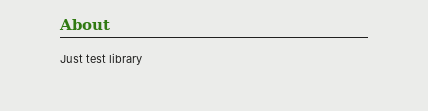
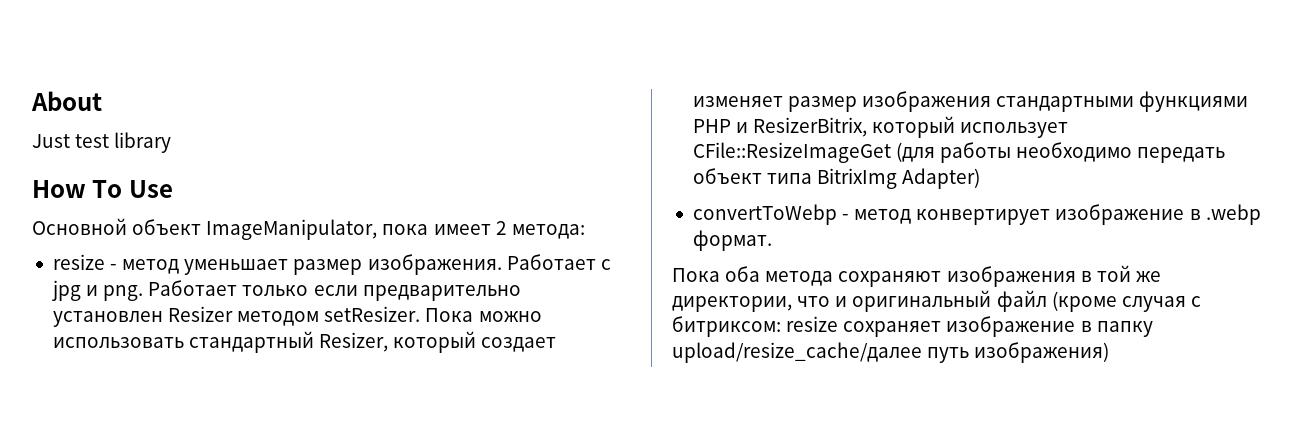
(142, 59) none -> [32,180,173,198] [32,218,585,240] [52,254,611,275] [51,280,521,301] [52,306,542,327] [52,331,557,353] [692,91,1249,112] [692,116,1069,138] [692,142,1226,163] [692,168,981,189] [692,204,1261,225] [692,230,772,251] [672,265,1161,287] [672,290,1201,312] [672,316,1153,337] [672,342,1110,363] // How To Use // Основной объект ImageManipulator, пока имеет 2 метода: // resize - метод уменьшает размер изображения. Работает с jpg и png. Работает только если предварительно установлен Resizer методом setResizer. Пока можно использовать стандартный Resizer, который создает изменяет размер изображения стандартными функциями PHP и ResizerBitrix, который использует CFile::ResizeImageGet (для работы необходимо передать объект типа BitrixImg Adapter) // convertToWebp - метод конвертирует изображение в .webp формат. // Пока оба метода сохраняют изображения в той же директории, что и оригинальный файл (кроме случая с битриксом: resize сохраняет изображение в папку upload/resize_cache/далее путь изображения)

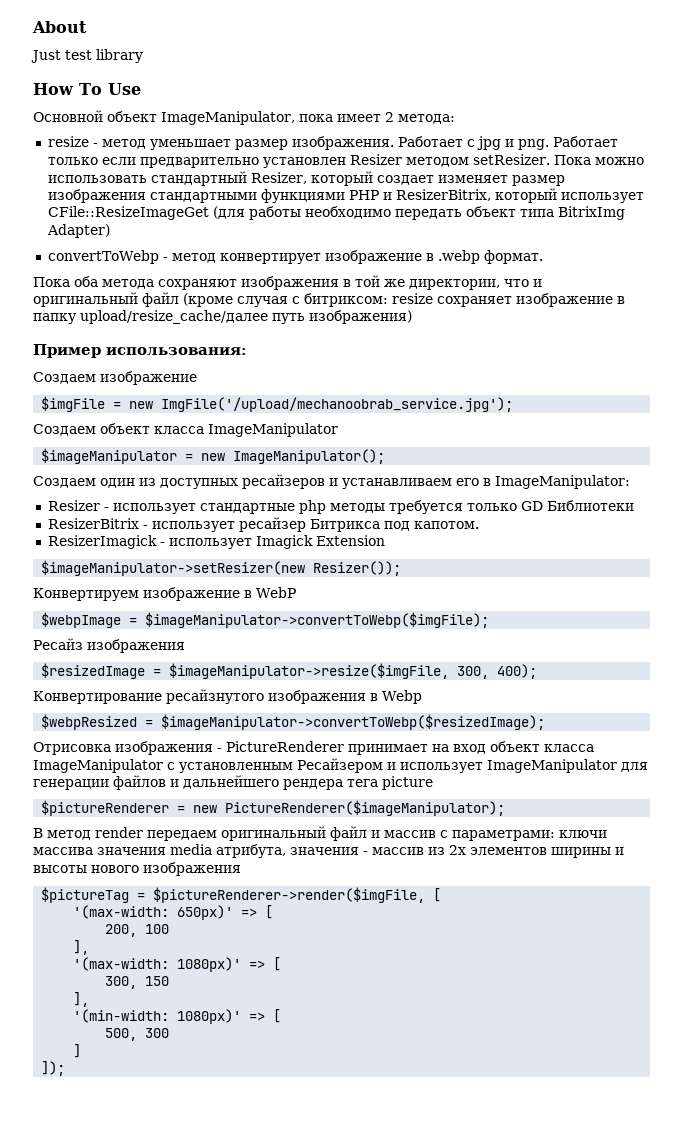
(1110, 352) none -> [33,344,247,358] [33,371,197,385] [41,396,514,412] [33,423,338,437] [41,448,386,464] [33,474,630,489] [47,500,634,514] [47,517,479,532] [47,535,385,549] [41,560,402,576] [33,587,296,601] [41,612,490,628] [33,638,185,653] [41,663,538,679] [33,689,422,704] [41,714,546,730] [33,741,594,755] [33,758,648,773] [33,775,433,790] [41,800,506,816] [33,826,607,841] [33,844,624,858] [33,862,241,876] [41,887,442,903] [73,905,274,920] [105,924,170,937] [73,940,90,955] [73,957,282,972] [105,976,170,989] [73,992,90,1007] [73,1009,282,1024] [105,1028,170,1041] [73,1044,82,1058] [41,1061,66,1076] // Пример использования: // Создаем изображение // $imgFile = new ImgFile('/upload/mechanoobrab_service.jpg'); // Создаем объект класса ImageManipulator // $imageManipulator = new ImageManipulator(); // Создаем один из доступных ресайзеров и устанавливаем его в ImageManipulator: // Resizer - использует стандартные php методы требуется только GD Библиотеки // ResizerBitrix - использует ресайзер Битрикса под капотом. // ResizerImagick - использует Imagick Extension // $imageManipulator->setResizer(new Resizer()); // Конвертируем изображение в WebP // $webpImage = $imageManipulator->convertToWebp($imgFile); // Ресайз изображения // $resizedImage = $imageManipulator->resize($imgFile, 300, 400); // Конвертирование ресайзнутого изображения в Webp // $webpResized = $imageManipulator->convertToWebp($resizedImage); // Отрисовка изображения - PictureRenderer принимает на вход объект класса ImageManipulator с установленным Ресайзером и использует ImageManipulator для генерации файлов и дальнейшего рендера тега picture // $pictureRenderer = new PictureRenderer($imageManipulator); // В метод render передаем оригинальный файл и массив с параметрами: ключи массива значения media атрибута, значения - массив из 2х элементов ширины и высоты нового изображения // $pictureTag = $pictureRenderer->render($imgFile, [ // '(max-width: 650px)' => [ // 200, 100 // ], // '(max-width: 1080px)' => [ // 300, 150 // ], // '(min-width: 1080px)' => [ // 500, 300 // ] // ]);

